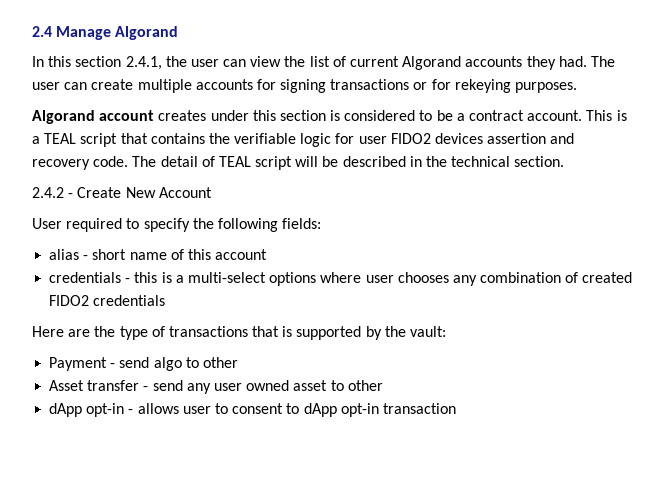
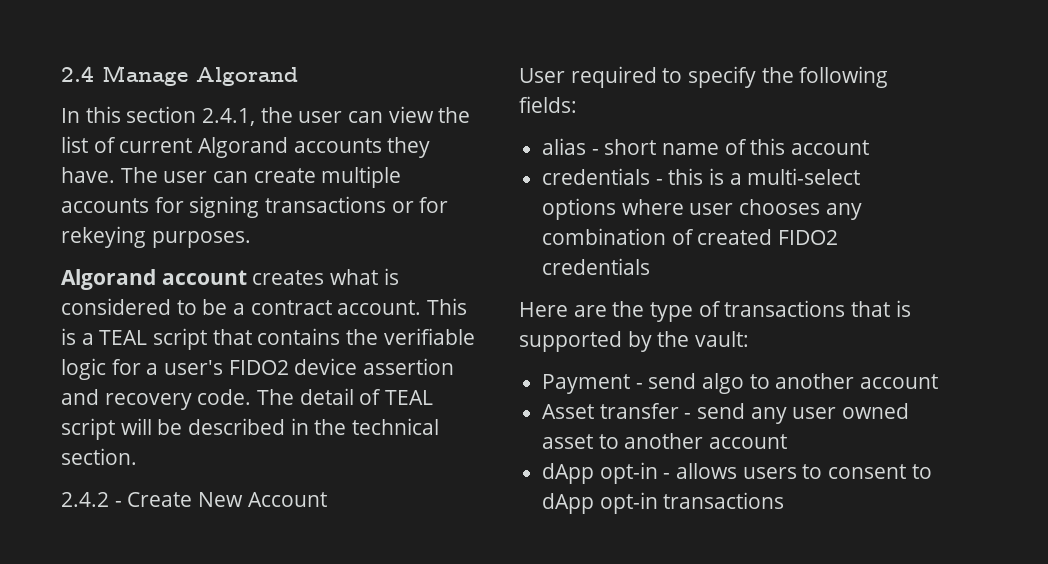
[558,56,587,67] had. -> [61,167,115,183] have.
[210,110,326,121] under this section -> [330,269,379,285] what
[358,133,484,144] user FIDO2 devices -> [146,358,358,375] a user's FIDO2 device
[202,357,238,368] other -> [775,373,939,389] another account
[347,380,383,391] other -> [624,433,788,449] another account
[182,406,211,414] user -> [742,467,797,479] users
[382,403,456,414] transaction -> [663,492,785,509] transactions

